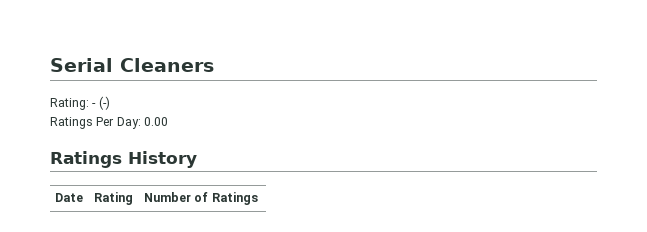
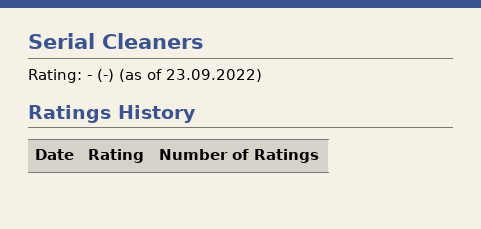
[50,117,169,129] // Ratings Per Day: 0.00 -> [119,69,262,82] (as of 23.09.2022)

